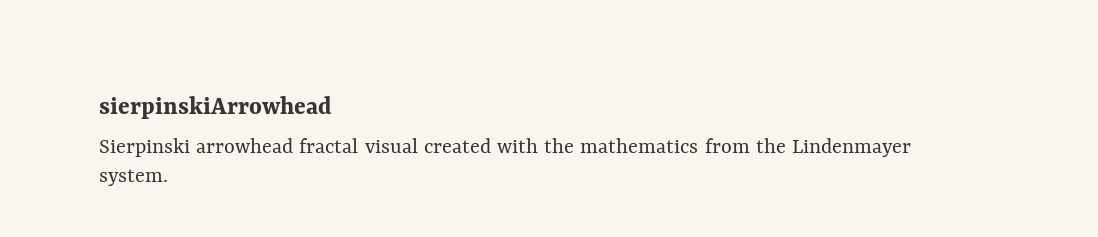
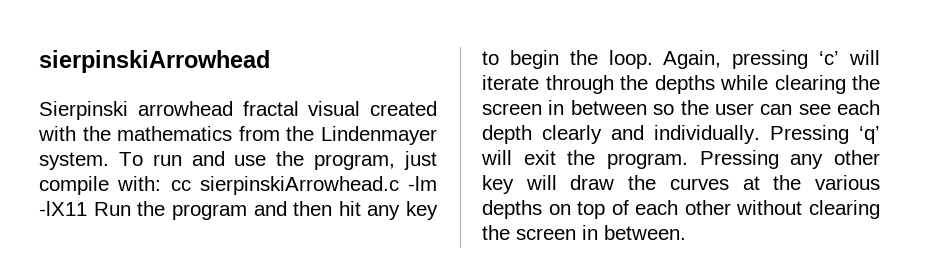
(168, 177) none -> [118,151,437,170] [39,176,437,195] [39,201,438,220] [482,50,880,69] [482,75,880,94] [482,100,880,115] [482,125,880,144] [481,150,880,169] [482,175,880,194] [482,200,880,219] [482,225,686,240] To run and use the program, just compile with: cc sierpinskiArrowhead.c -lm -lX11 Run the program and then hit any key to begin the loop. Again, pressing ‘c’ will iterate through the depths while clearing the screen in between so the user can see each depth clearly and individually. Pressing ‘q’ will exit the program. Pressing any other key will draw the curves at the various depths on top of each other without clearing the screen in between.

